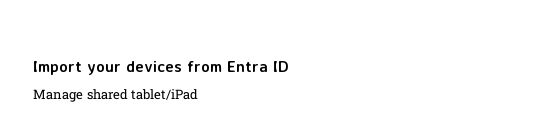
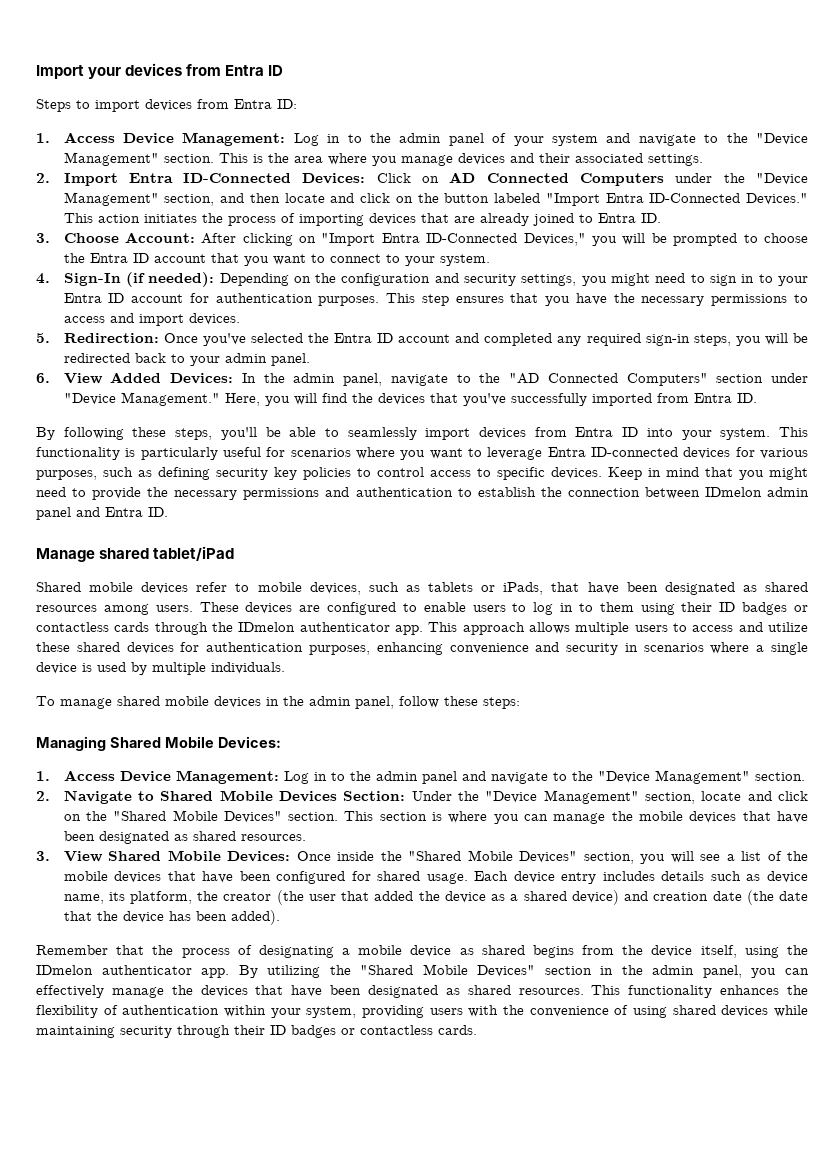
[33,89,199,102] Manage shared tablet/iPad -> [36,99,297,112] [36,132,809,146] [63,152,703,166] [36,172,809,186] [63,192,808,206] [63,213,661,226] [36,232,809,246] [63,253,490,266] [36,272,809,287] [63,293,808,306] [63,313,240,326] [36,333,809,346] [63,353,310,366] [36,372,808,386] [63,392,757,406] [36,427,809,440] [36,447,808,460] [36,467,808,480] [36,487,809,500] [36,507,168,520] [36,546,235,562] [36,582,809,595] [36,602,809,615] [36,622,809,635] [36,642,809,655] [36,662,285,675] [36,696,520,709] [36,736,281,751] [36,770,805,784] [36,790,808,804] [63,810,809,824] [63,831,306,844] [36,850,808,864] [63,871,809,884] [63,890,808,905] [63,910,280,925] [36,945,808,958] [36,964,809,978] [36,985,808,998] [36,1005,808,1018] [36,1025,477,1038] Steps to import devices from Entra ID: // 1. Access Device Management: Log in to the admin panel of your system and navigate to the "Device Management" section. This is the area where you manage devices and their associated settings. // 2. Import Entra ID-Connected Devices: Click on AD Connected Computers under the "Device Management" section, and then locate and click on the button labeled "Import Entra ID-Connected Devices." This action initiates the process of importing devices that are already joined to Entra ID. // 3. Choose Account: After clicking on "Import Entra ID-Connected Devices," you will be prompted to choose the Entra ID account that you want to connect to your system. // 4. Sign-In (if needed): Depending on the configuration and security settings, you might need to sign in to your Entra ID account for authentication purposes. This step ensures that you have the necessary permissions to access and import devices. // 5. Redirection: Once you've selected the Entra ID account and completed any required sign-in steps, you will be redirected back to your admin panel. // 6. View Added Devices: In the admin panel, navigate to the "AD Connected Computers" section under "Device Management." Here, you will find the devices that you've successfully imported from Entra ID. // By following these steps, you'll be able to seamlessly import devices from Entra ID into your system. This functionality is particularly useful for scenarios where you want to leverage Entra ID-connected devices for various purposes, such as defining security key policies to control access to specific devices. Keep in mind that you might need to provide the necessary permissions and authentication to establish the connection between IDmelon admin panel and Entra ID. // Manage shared tablet/iPad // Shared mobile devices refer to mobile devices, such as tablets or iPads, that have been designated as shared resources among users. These devices are configured to enable users to log in to them using their ID badges or contactless cards through the IDmelon authenticator app. This approach allows multiple users to access and utilize these shared devices for authentication purposes, enhancing convenience and security in scenarios where a single device is used by multiple individuals. // To manage shared mobile devices in the admin panel, follow these steps: // Managing Shared Mobile Devices: // 1. Access Device Management: Log in to the admin panel and navigate to the "Device Management" section. // 2. Navigate to Shared Mobile Devices Section: Under the "Device Management" section, locate and click on the "Shared Mobile Devices" section. This section is where you can manage the mobile devices that have been designated as shared resources. // 3. View Shared Mobile Devices: Once inside the "Shared Mobile Devices" section, you will see a list of the mobile devices that have been configured for shared usage. Each device entry includes details such as device name, its platform, the creator (the user that added the device as a shared device) and creation date (the date that the device has been added). // Remember that the process of designating a mobile device as shared begins from the device itself, using the IDmelon authenticator app. By utilizing the "Shared Mobile Devices" section in the admin panel, you can effectively manage the devices that have been designated as shared resources. This functionality enhances the flexibility of authentication within your system, providing users with the convenience of using shared devices while maintaining security through their ID badges or contactless cards.

